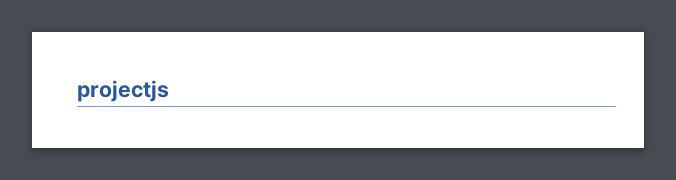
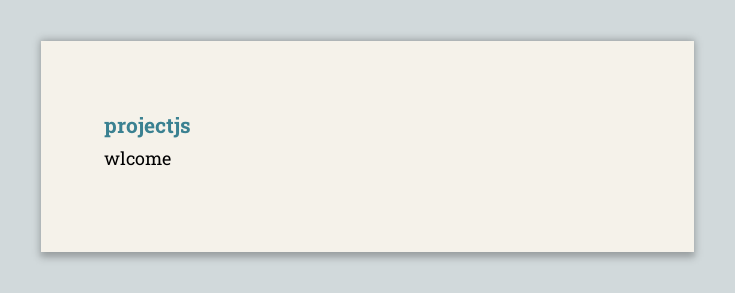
(169, 91) none -> [104,151,171,166] // wlcome

